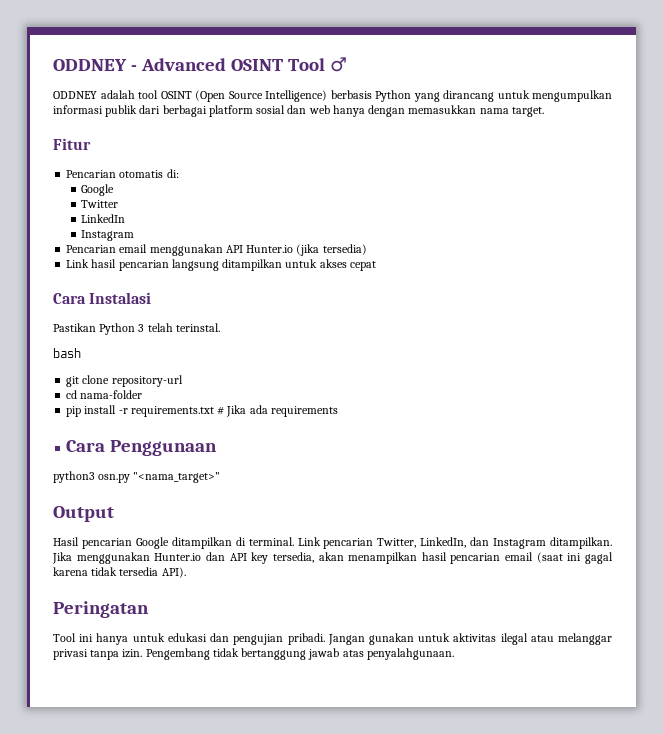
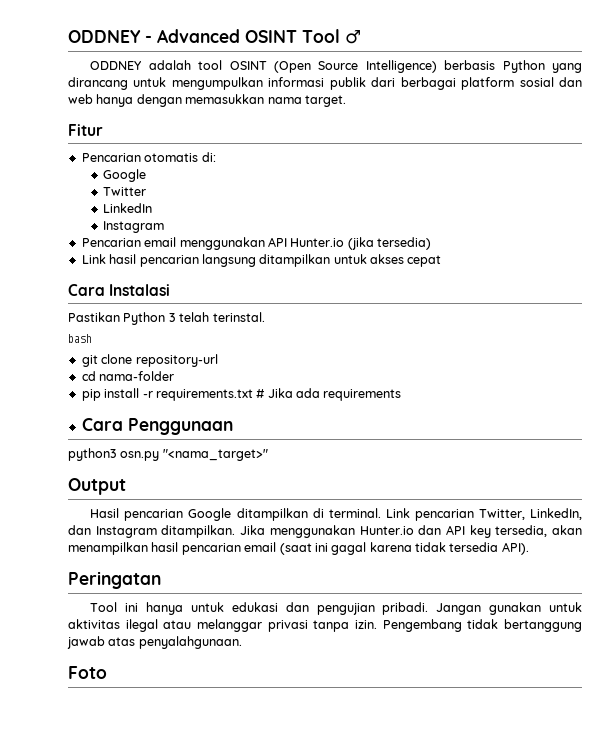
(454, 654) none -> [68,666,107,679] // Foto

